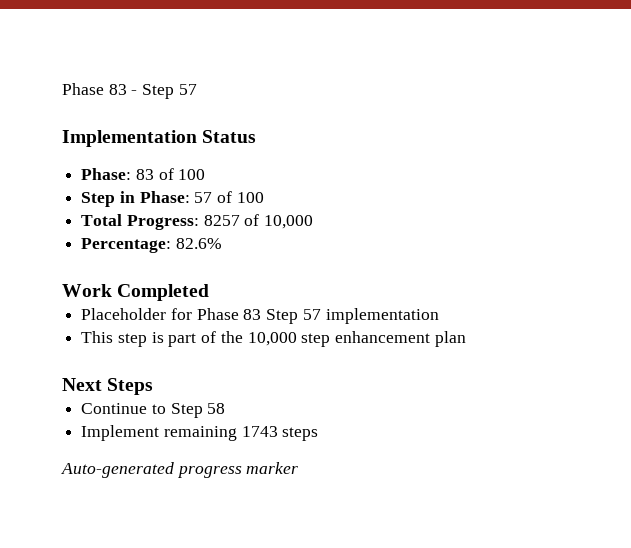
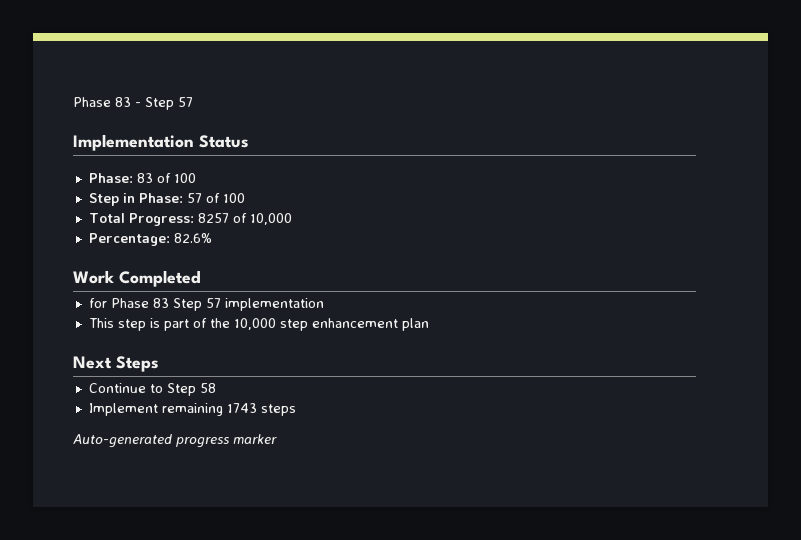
[81,308,167,320] Placeholder -> (201, 278) none

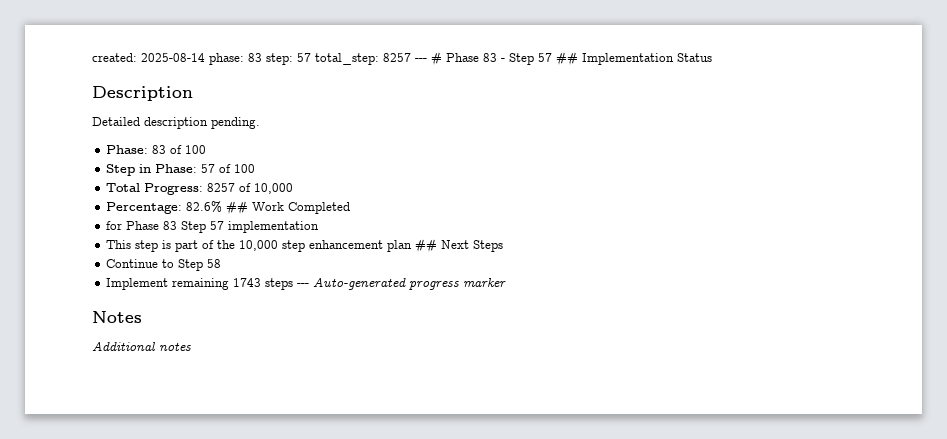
(73, 102) none -> [92,52,442,66] created: 2025-08-14 phase: 83 step: 57 total_step: 8257 --- #
(193, 102) // -> [556,52,578,66] ##
(249, 141) none -> [92,86,193,101] [92,117,260,129] // Description // Detailed description pending.
(212, 238) // -> [226,201,249,215] ##
(429, 324) // -> [415,239,438,253] ##
(296, 410) // -> [297,283,310,287] ---
(277, 439) none -> [92,311,142,323] [92,342,191,351] // Notes // Additional notes

